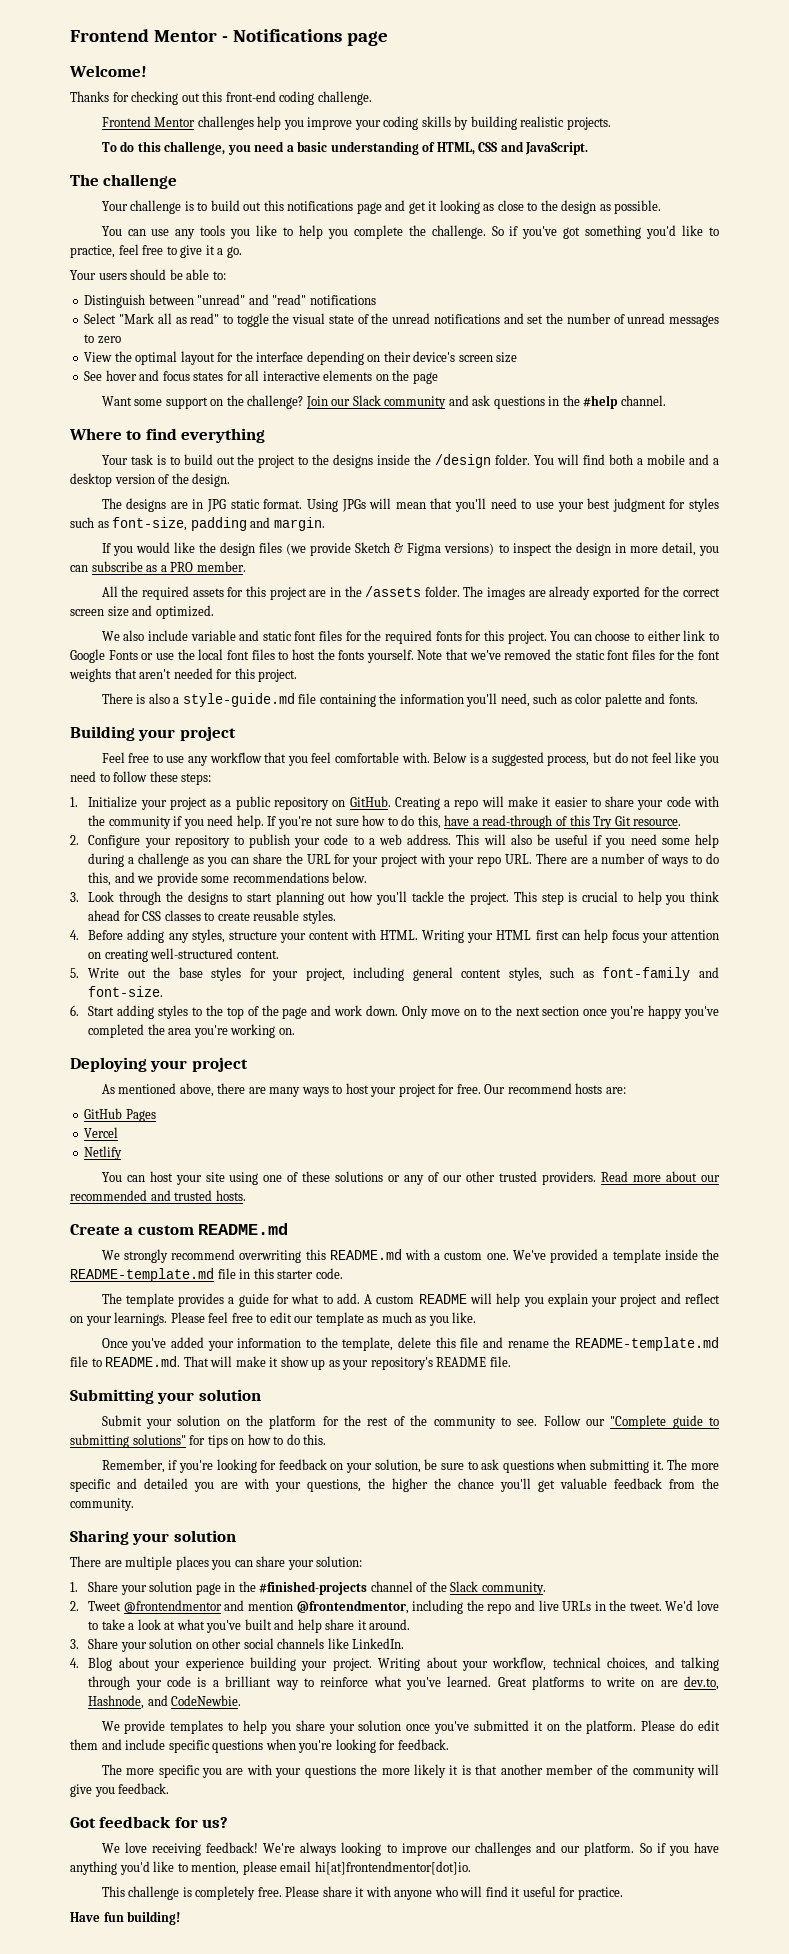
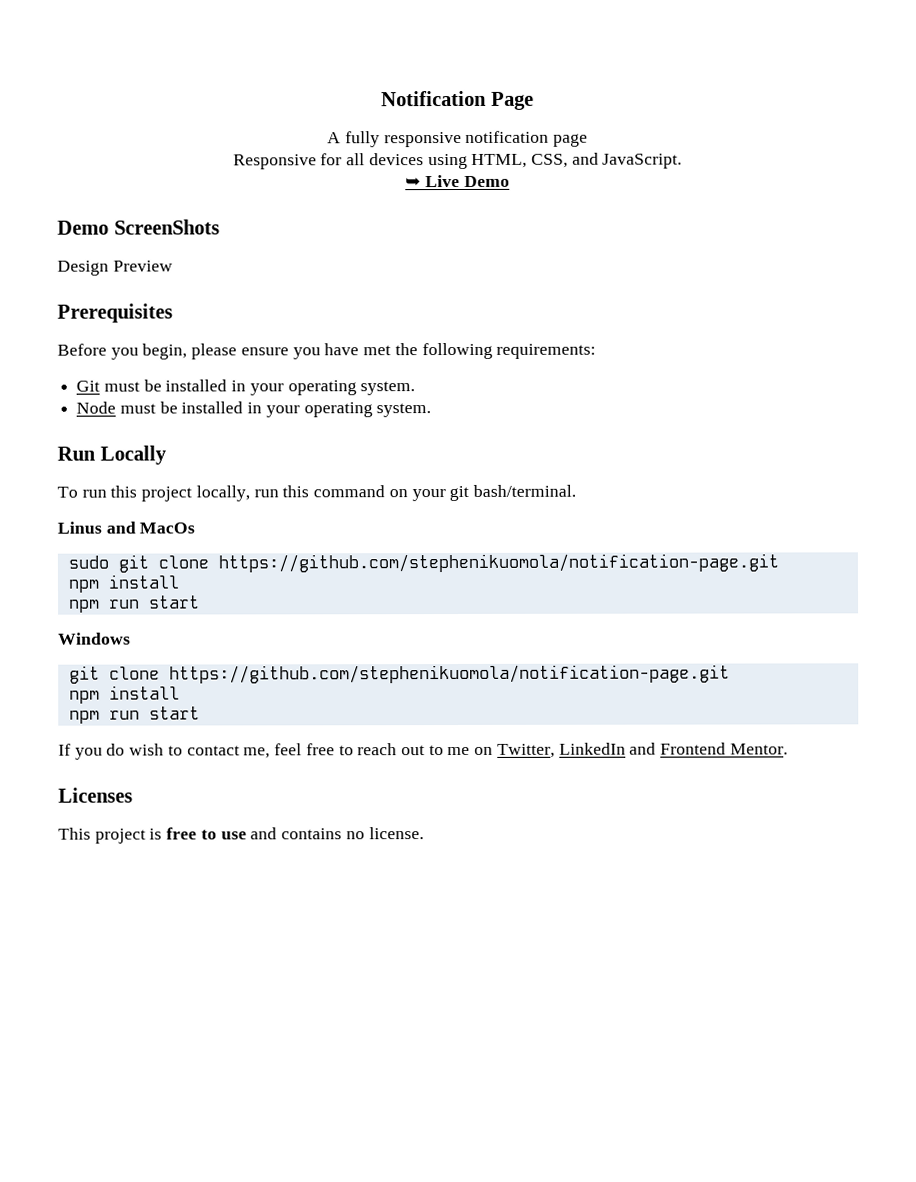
[70,29,388,46] [69,65,147,77] [70,91,372,105] [101,116,611,130] [101,141,589,155] [70,174,178,189] [101,200,662,214] [101,225,719,239] [70,244,242,258] [70,269,226,280] [84,294,376,308] [84,313,720,327] [84,334,121,344] [84,351,518,365] [84,370,438,384] [101,395,666,409] [69,428,266,443] [101,454,719,468] [70,473,231,487] [101,498,719,512] [70,517,325,531] [101,542,719,556] [70,561,246,572] [101,586,721,600] [70,605,214,619] [101,630,719,644] [70,649,721,663] [69,668,298,682] [101,693,698,707] [70,726,236,741] [101,752,719,766] [70,771,212,785] [70,796,719,810] [88,815,682,829] [70,834,720,848] [88,853,719,867] [88,872,368,886] [70,891,719,905] [88,910,336,924] [70,929,720,943] [88,948,279,962] [70,967,720,981] [88,986,164,997] [70,1005,719,1019] [88,1024,295,1038] [70,1057,248,1072] [101,1083,626,1097] [84,1108,156,1122] [84,1127,119,1138] [84,1146,123,1160] [101,1171,721,1185] [70,1190,246,1201] [70,1223,289,1235] [101,1249,720,1263] [70,1268,343,1282] [101,1293,720,1307] [70,1312,477,1326] [101,1337,719,1351] [70,1356,511,1370] [70,1389,261,1404] [101,1415,719,1429] [70,1434,327,1448] [101,1459,719,1473] [70,1478,719,1492] [70,1498,134,1511] [70,1530,236,1545] [70,1556,363,1570] [70,1581,546,1595] [70,1600,719,1614] [88,1619,411,1633] [70,1638,405,1652] [70,1657,719,1671] [88,1676,720,1690] [88,1695,242,1709] [101,1720,720,1734] [70,1739,449,1753] [101,1764,719,1778] [70,1783,170,1797] [70,1816,229,1828] [101,1842,719,1856] [70,1861,471,1875] [101,1886,623,1900] [70,1911,181,1925] Frontend Mentor - Notifications page // Welcome! // Thanks for checking out this front-end coding challenge. // Frontend Mentor challenges help you improve your coding skills by building realistic projects. // To do this challenge, you need a basic understanding of HTML, CSS and JavaScript. // The challenge // Your challenge is to build out this notifications page and get it looking as close to the design as possible. // You can use any tools you like to help you complete the challenge. So if you've got something you'd like to practice, feel free to give it a go. // Your users should be able to: // Distinguish between "unread" and "read" notifications // Select "Mark all as read" to toggle the visual state of the unread notifications and set the number of unread messages to zero // View the optimal layout for the interface depending on their device's screen size // See hover and focus states for all interactive elements on the page // Want some support on the challenge? Join our Slack community and ask questions in the #help channel. // Where to find everything // Your task is to build out the project to the designs inside the /design folder. You will find both a mobile and a desktop version of the design. // The designs are in JPG static format. Using JPGs will mean that you'll need to use your best judgment for styles such as font-size, padding and margin. // If you would like the design files (we provide Sketch & Figma versions) to inspect the design in more detail, you can subscribe as a PRO member. // All the required assets for this project are in the /assets folder. The images are already exported for the correct screen size and optimized. // We also include variable and static font files for the required fonts for this project. You can choose to either link to Google Fonts or use the local font files to host the fonts yourself. Note that we've removed the static font files for the font weights that aren't needed for this project. // There is also a style-guide.md file containing the information you'll need, such as color palette and fonts. // Building your project // Feel free to use any workflow that you feel comfortable with. Below is a suggested process, but do not feel like you need to follow these steps: // 1. Initialize your project as a public repository on GitHub. Creating a repo will make it easier to share your code with the community if you need help. If you're not sure how to do this, have a read-through of this Try Git resource. // 2. Configure your repository to publish your code to a web address. This will also be useful if you need some help during a challenge as you can share the URL for your project with your repo URL. There are a number of ways to do this, and we provide some recommendations below. // 3. Look through the designs to start planning out how you'll tackle the project. This step is crucial to help you think ahead for CSS classes to create reusable styles. // 4. Before adding any styles, structure your content with HTML. Writing your HTML first can help focus your attention on creating well-structured content. // 5. Write out the base styles for your project, including general content styles, such as font-family and font-size. // 6. Start adding styles to the top of the page and work down. Only move on to the next section once you're happy you've completed the area you're working on. // Deploying your project // As mentioned above, there are many ways to host your project for free. Our recommend hosts are: // GitHub Pages // Vercel // Netlify // You can host your site using one of these solutions or any of our other trusted providers. Read more about our recommended and trusted hosts. // Create a custom README.md // We strongly recommend overwriting this README.md with a custom one. We've provided a template inside the README-template.md file in this starter code. // The template provides a guide for what to add. A custom README will help you explain your project and reflect on your learnings. Please feel free to edit our template as much as you like. // Once you've added your information to the template, delete this file and rename the README-template.md file to README.md. That will make it show up as your repository's README file. // Submitting your solution // Submit your solution on the platform for the rest of the community to see. Follow our "Complete guide to submitting solutions" for tips on how to do this. // Remember, if you're looking for feedback on your solution, be sure to ask questions when submitting it. The more specific and detailed you are with your questions, the higher the chance you'll get valuable feedback from the community. // Sharing your solution // There are multiple places you can share your solution: // 1. Share your solution page in the #finished-projects channel of the Slack community. // 2. Tweet @frontendmentor and mention @frontendmentor, including the repo and live URLs in the tweet. We'd love to take a look at what you've built and help share it around. // 3. Share your solution on other social channels like LinkedIn. // 4. Blog about your experience building your project. Writing about your workflow, technical choices, and talking through your code is a brilliant way to reinforce what you've learned. Great platforms to write on are dev.to, Hashnode, and CodeNewbie. // We provide templates to help you share your solution once you've submitted it on the platform. Please do edit them and include specific questions when you're looking for feedback. // The more specific you are with your questions the more likely it is that another member of the community will give you feedback. // Got feedback for us? // We love receiving feedback! We're always looking to improve our challenges and our platform. So if you have anything you'd like to mention, please email hi[at]frontendmentor[dot]io. // This challenge is completely free. Please share it with anyone who will find it useful for practice. // Have fun building! -> [381,90,534,110] [327,130,588,148] [232,152,683,170] [405,174,510,188] [57,219,220,235] [57,260,173,276] [57,303,173,323] [57,342,597,360] [76,379,416,396] [76,401,432,418] [57,445,167,465] [57,484,576,502] [57,521,196,534] [67,553,779,573] [67,574,179,593] [68,595,200,613] [58,632,131,645] [68,664,730,684] [68,685,180,704] [68,706,200,724] [58,742,788,760] [58,787,133,803] [58,827,424,844] Notification Page // A fully responsive notification page // Responsive for all devices using HTML, CSS, and JavaScript. // ➥ Live Demo // Demo ScreenShots // Design Preview // Prerequisites // Before you begin, please ensure you have met the following requirements: // Git must be installed in your operating system. // Node must be installed in your operating system. // Run Locally // To run this project locally, run this command on your git bash/terminal. // Linus and MacOs // sudo git clone https://github.com/stephenikuomola/notification-page.git // npm install // npm run start // Windows // git clone https://github.com/stephenikuomola/notification-page.git // npm install // npm run start // If you do wish to contact me, feel free to reach out to me on Twitter, LinkedIn and Frontend Mentor. // Licenses // This project is free to use and contains no license.

